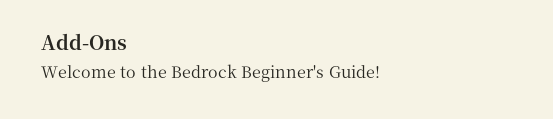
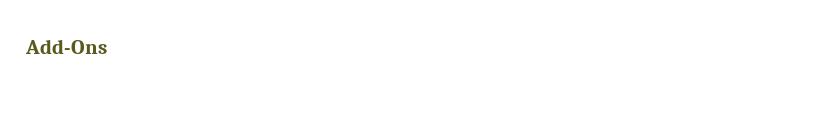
[41,64,380,82] // Welcome to the Bedrock Beginner's Guide! -> (107, 46) none

